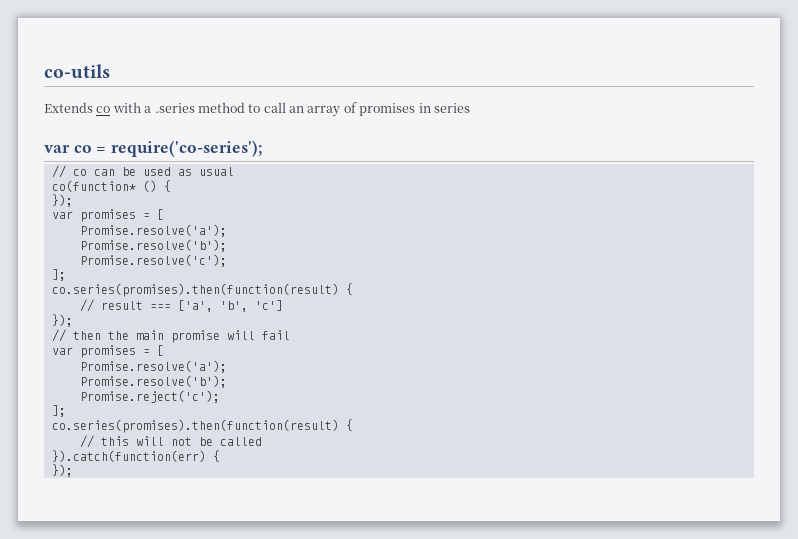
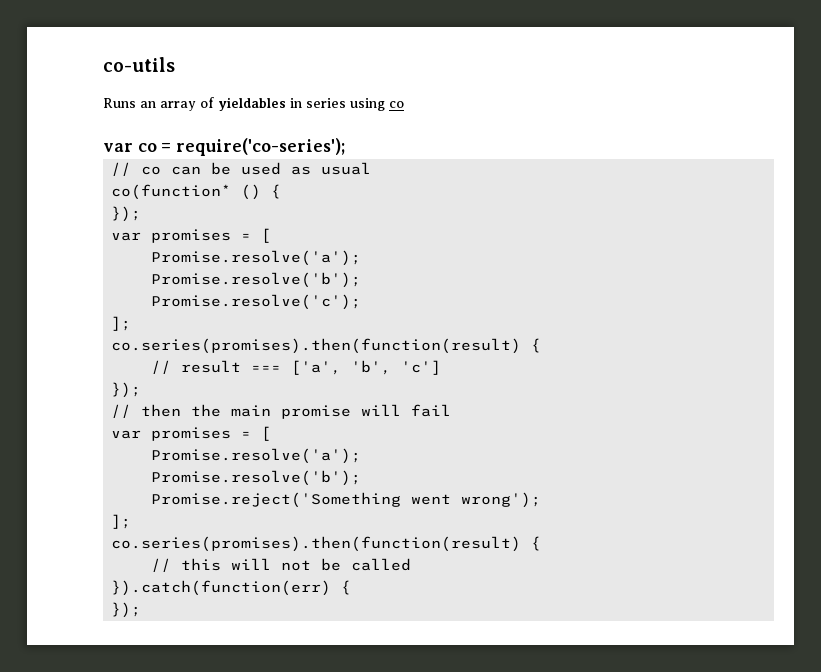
[44,102,286,113] Extends co with a .series method to call -> [103,98,136,108] Runs
[359,103,416,116] promises -> [218,97,286,111] yieldables
(470, 108) none -> [350,98,404,111] using co
[79,390,220,403] Promise.reject('c'); -> [151,492,542,508] Promise.reject('Something went wrong');

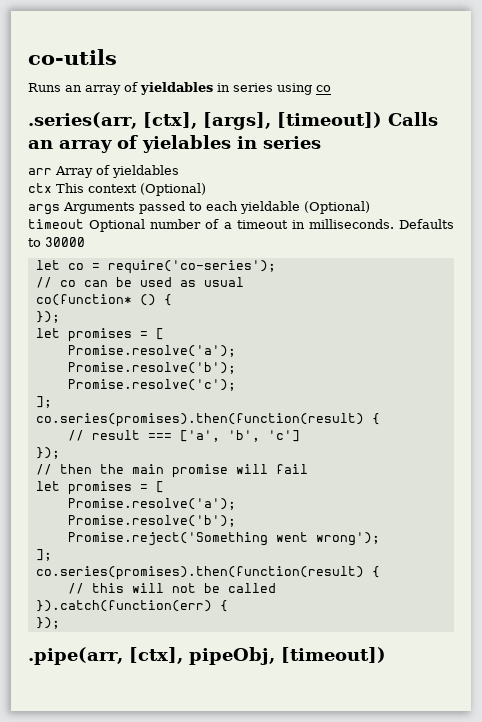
[103,143,133,152] var -> [28,112,438,130] [28,135,321,153] [28,165,179,178] [28,183,206,196] [28,201,370,215] [28,219,454,232] [28,237,85,247] [35,260,60,270] .series(arr, [ctx], [args], [timeout]) Calls an array of yielables in series // arr Array of yieldables // ctx This context (Optional) // args Arguments passed to each yieldable (Optional) // timeout Optional number of a timeout in milliseconds. Defaults to 30000 // let
[111,232,142,241] var -> [35,328,60,338] let
[111,430,142,439] var -> [35,481,60,491] let
(142, 610) none -> [28,647,386,665] // .pipe(arr, [ctx], pipeObj, [timeout])

